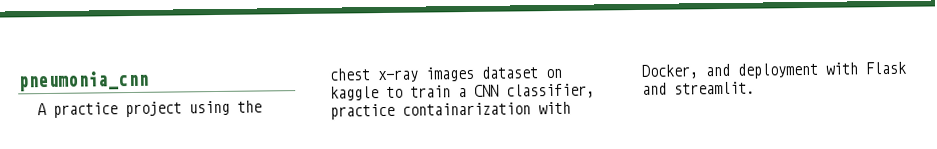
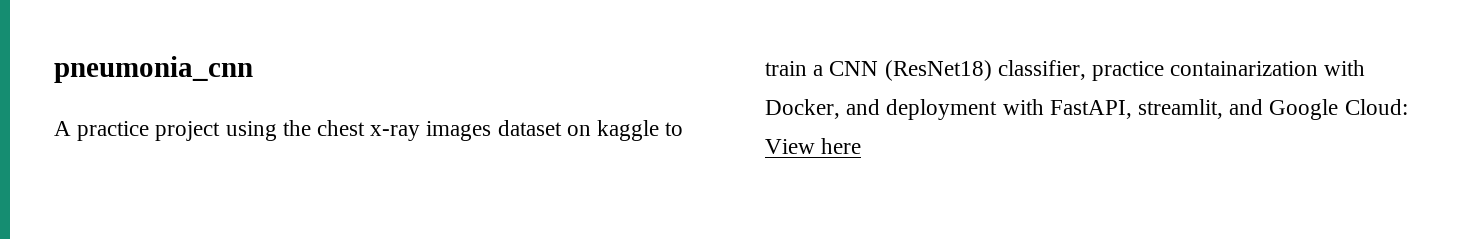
(499, 90) none -> [884,60,992,81] (ResNet18)
[865,61,907,75] [642,81,755,95] Flask and streamlit. -> [1049,99,1408,120] [765,138,862,154] FastAPI, streamlit, and Google Cloud: View here

